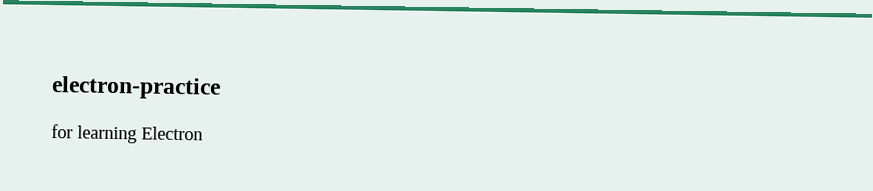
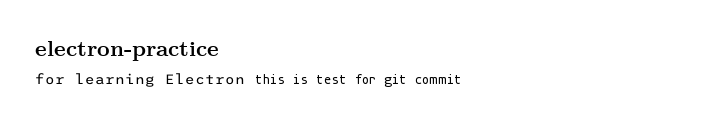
(203, 133) none -> [255,74,462,87] this is test for git commit

